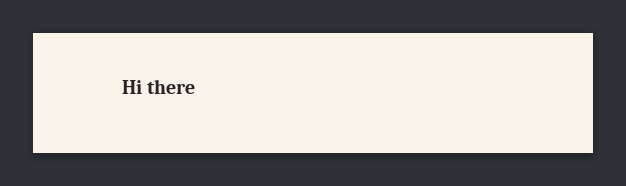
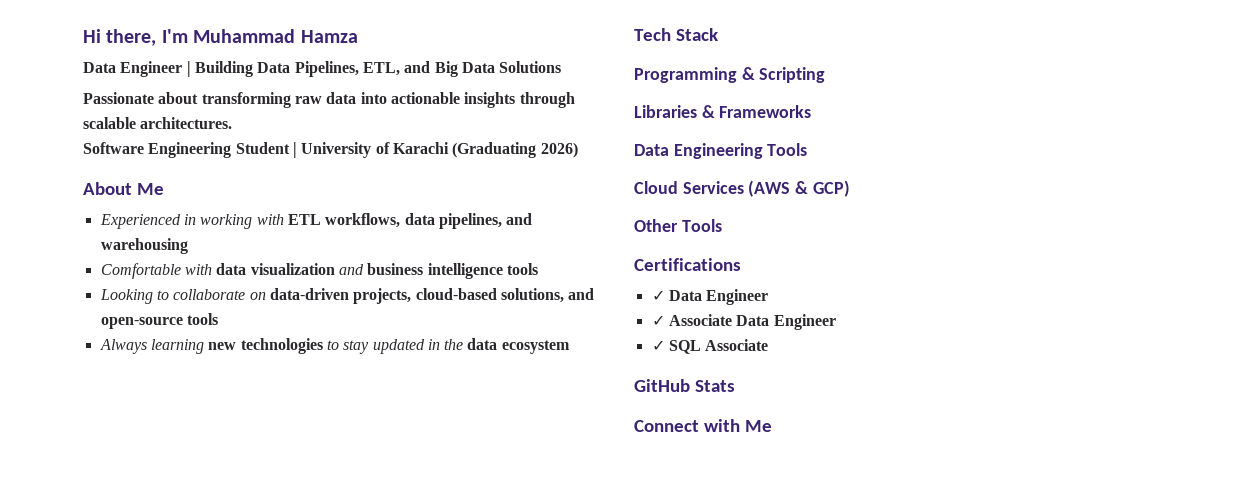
[147,79,196,94] there -> [106,29,358,46] [83,61,562,77] [83,92,575,108] [83,117,233,129] [83,142,578,158] [83,182,164,195] [99,213,533,229] [100,238,188,254] [100,263,538,279] [99,288,595,304] [100,313,218,329] [99,338,570,354] [634,28,718,41] [634,67,826,83] [634,105,812,118] [634,143,808,159] [634,180,850,197] [634,219,722,232] [634,258,741,271] [651,289,769,305] [651,314,836,330] [651,339,769,354] [634,379,735,392] [634,419,772,432] there, I'm Muhammad Hamza // Data Engineer | Building Data Pipelines, ETL, and Big Data Solutions // Passionate about transforming raw data into actionable insights through scalable architectures. // Software Engineering Student | University of Karachi (Graduating 2026) // About Me // Experienced in working with ETL workflows, data pipelines, and warehousing // Comfortable with data visualization and business intelligence tools // Looking to collaborate on data-driven projects, cloud-based solutions, and open-source tools // Always learning new technologies to stay updated in the data ecosystem // Tech Stack // Programming & Scripting // Libraries & Frameworks // Data Engineering Tools // Cloud Services (AWS & GCP) // Other Tools // Certifications // ✓ Data Engineer // ✓ Associate Data Engineer // ✓ SQL Associate // GitHub Stats // Connect with Me

